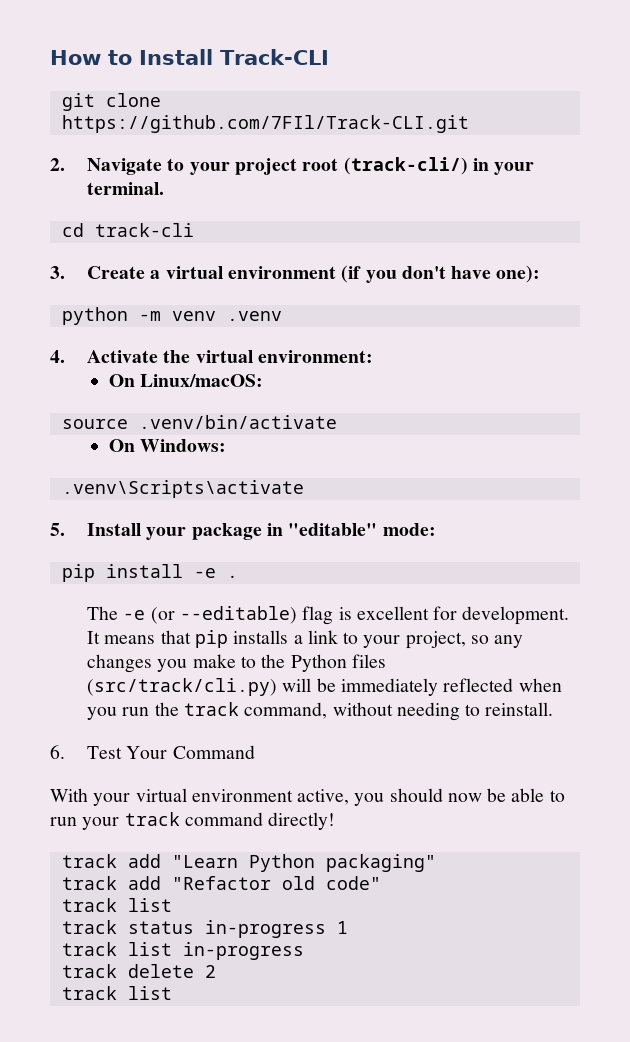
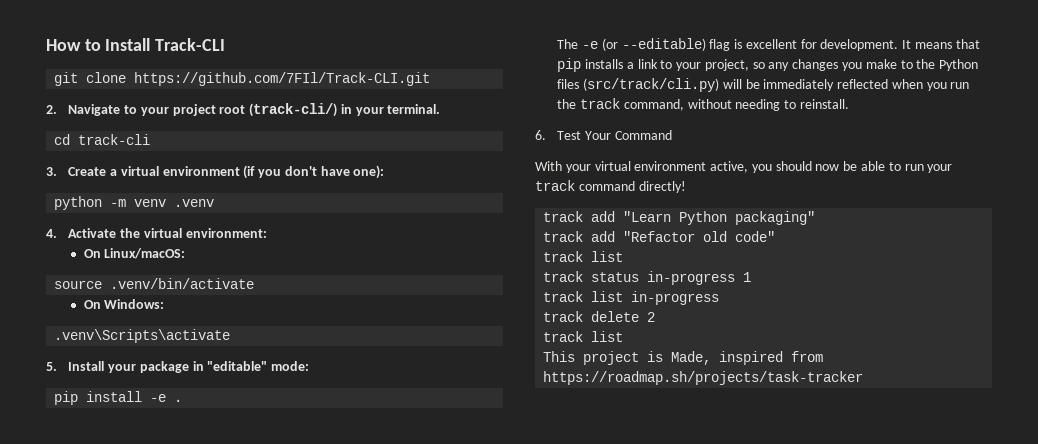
(172, 993) none -> [543,351,824,365] [543,371,864,385] // This project is Made, inspired from https://roadmap.sh/projects/task-tracker

